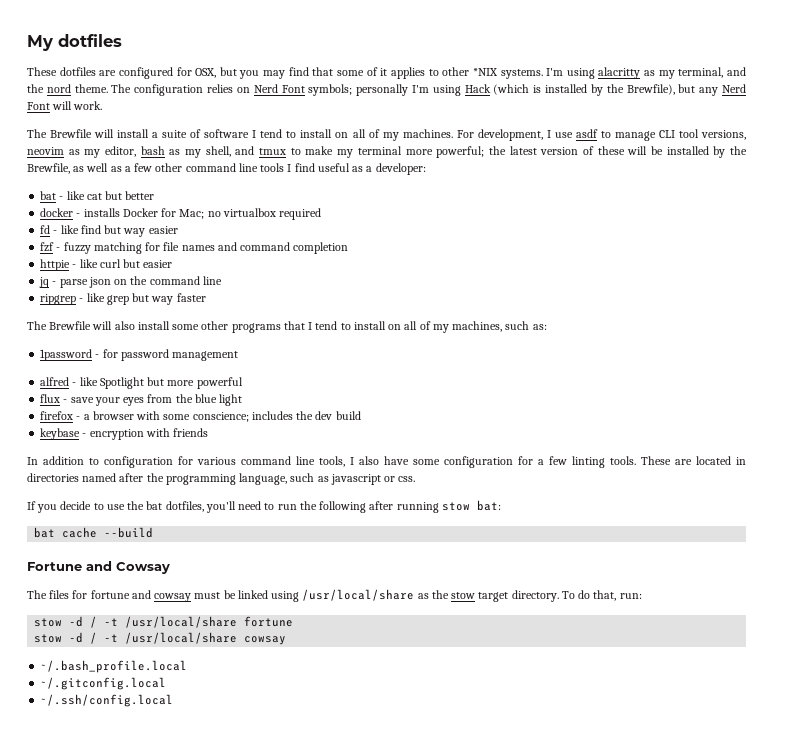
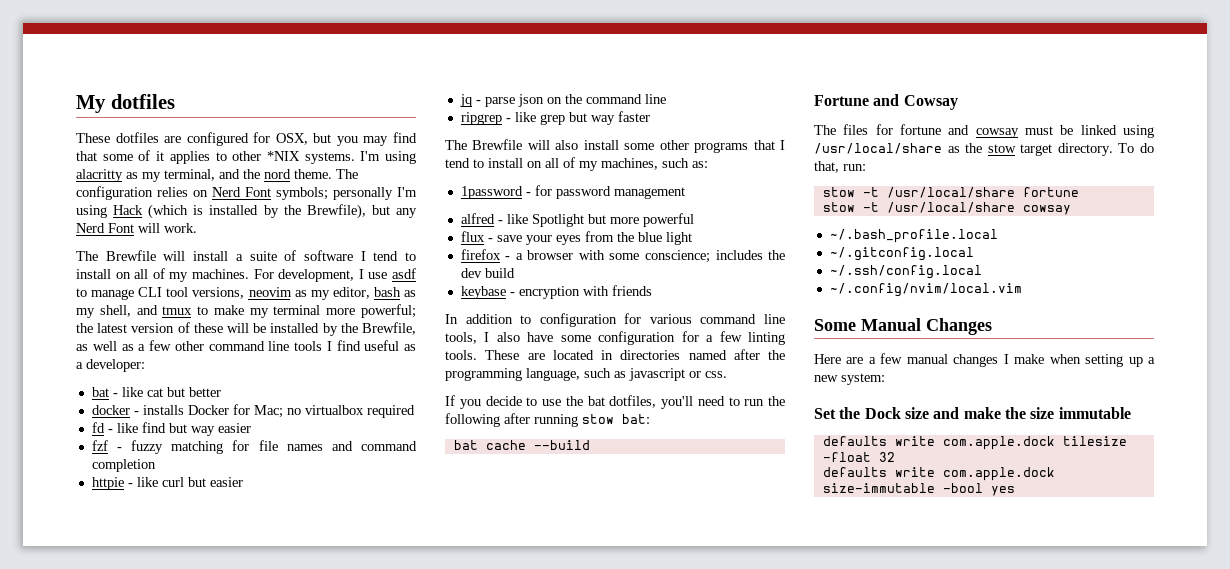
[69,616,98,628] -d / -> (855, 192) none
[69,632,98,644] -d / -> (855, 207) none
(174, 700) none -> [829,283,1022,297] [814,318,992,335] [814,353,1155,367] [814,373,885,385] [814,407,1131,419] [822,436,1127,450] [822,452,895,462] [822,467,1055,481] [822,483,1015,496] // ~/.config/nvim/local.vim // Some Manual Changes // Here are a few manual changes I make when setting up a new system: // Set the Dock size and make the size immutable // defaults write com.apple.dock tilesize -float 32 // defaults write com.apple.dock size-immutable -bool yes

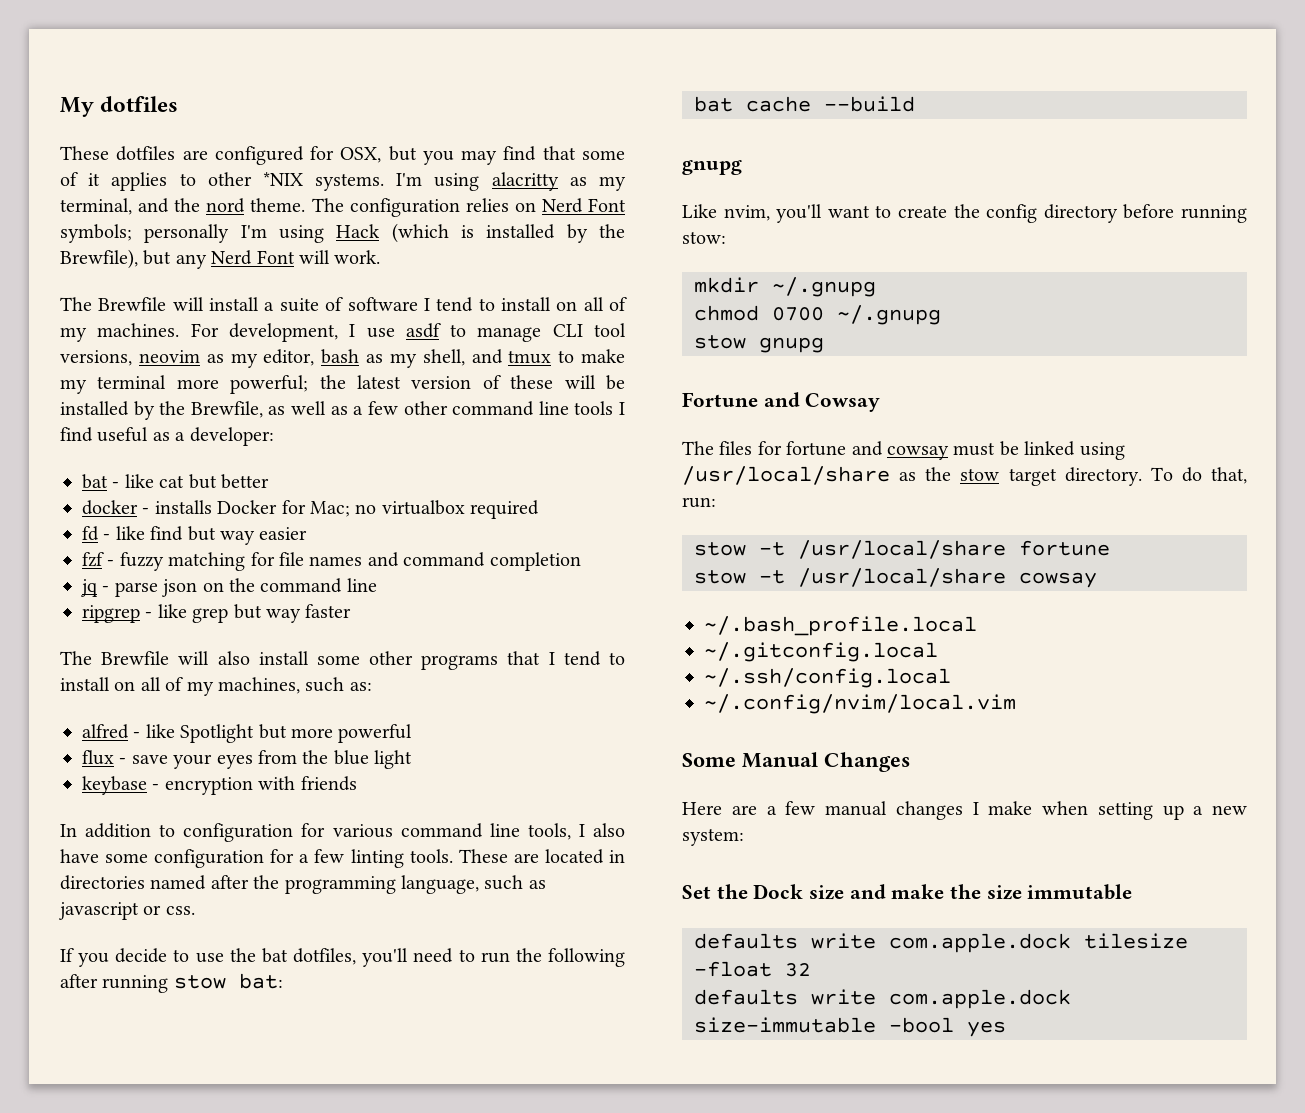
[91,477,243,490] // httpie - like curl but easier -> (581, 561) none
[460,185,685,199] // 1password - for password management -> (372, 686) none
[460,249,785,263] [460,268,515,278] // firefox - a browser with some conscience; includes the dev build -> (413, 759) none
(590, 445) none -> [682,160,742,175] [682,204,1247,223] [682,231,726,244] [694,277,876,297] [694,305,941,325] [694,335,824,353] // gnupg // Like nvim, you'll want to create the config directory before running stow: // mkdir ~/.gnupg // chmod 0700 ~/.gnupg // stow gnupg

